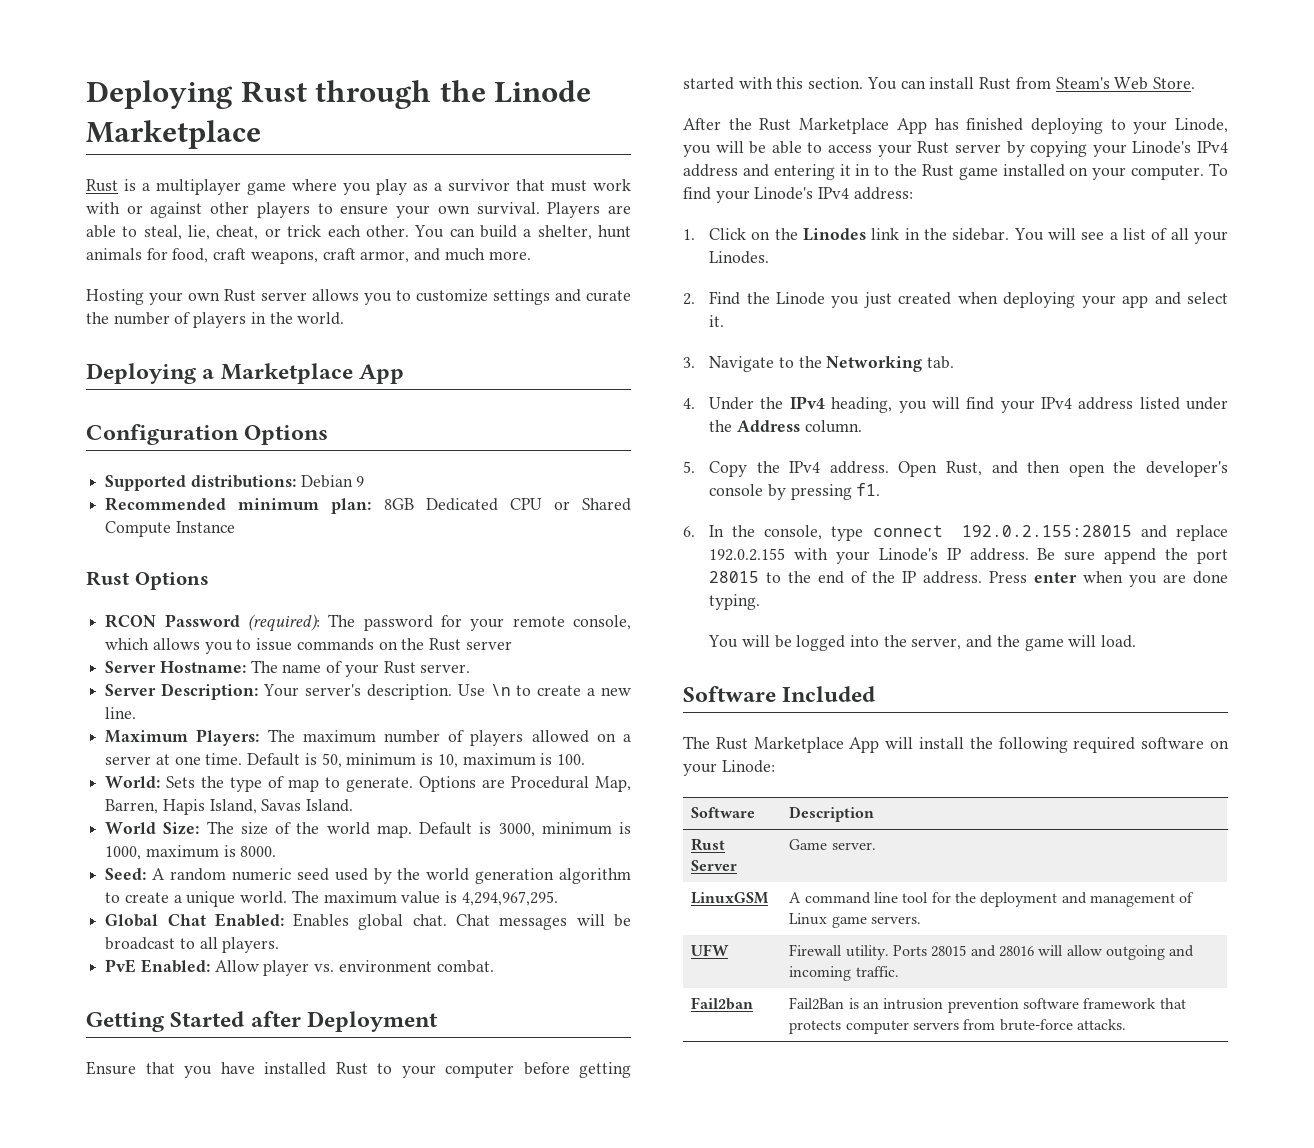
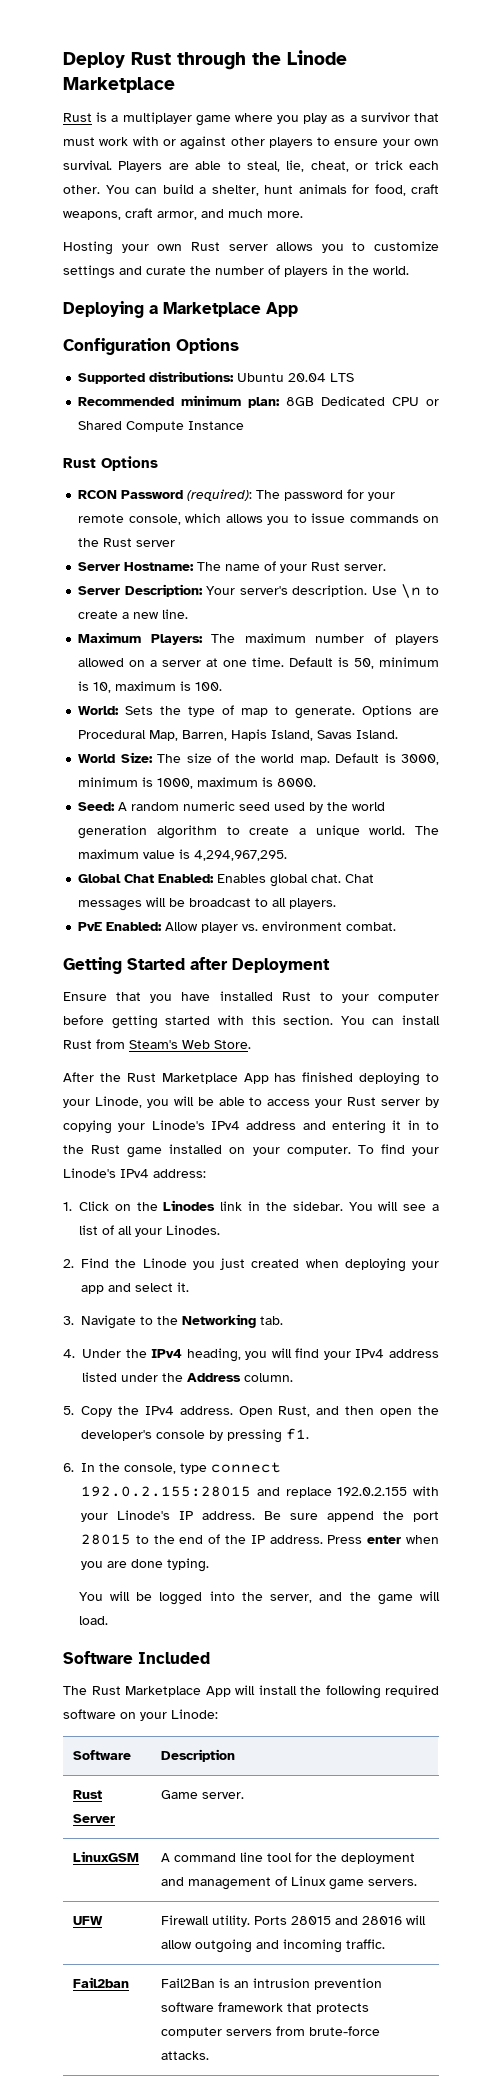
[86,80,233,109] Deploying -> [63,52,125,68] Deploy
[300,475,365,488] Debian 9 -> [237,373,355,382] Ubuntu 20.04 LTS

